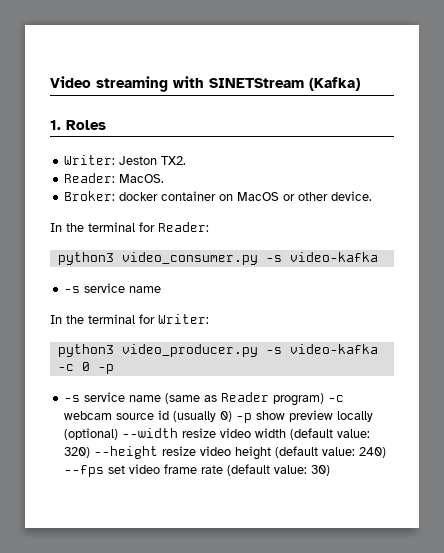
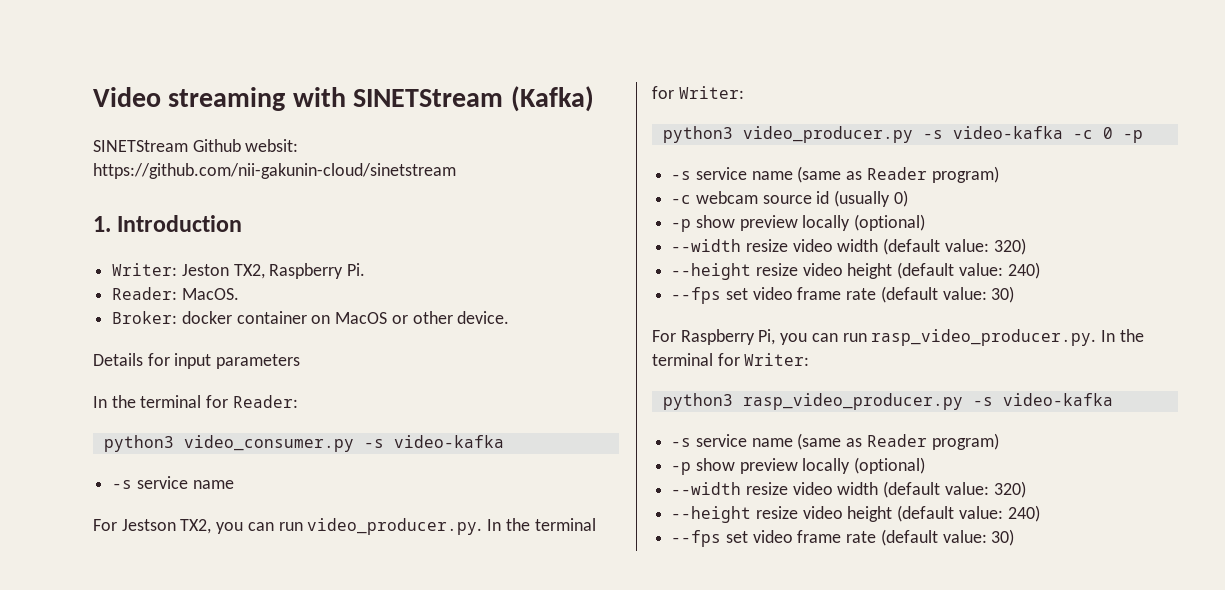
(360, 84) none -> [93,139,299,152] [93,163,456,179] // SINETStream Github websit: https://github.com/nii-gakunin-cloud/sinetstream
[66,120,106,130] Roles -> [117,215,243,232] Introduction
[161,156,187,165] TX2. -> [233,263,366,279] TX2, Raspberry Pi.
(373, 196) none -> [93,353,301,369] // Details for input parameters
(162, 289) none -> [93,518,483,535] For Jestson TX2, you can run video_producer.py.
(325, 399) none -> (999, 174) //
[236,410,374,423] [64,428,371,440] [64,446,387,460] [64,464,331,477] -p show preview locally (optional) --width resize video width (default value: 320) --height resize video height (default value: 240) --fps set video frame rate (default value: 30) -> [671,214,926,232] [671,238,1026,255] [671,262,1040,280] [671,286,1015,304] [652,329,1144,346] [652,353,810,366] [662,393,1113,410] [671,433,999,450] [671,457,926,475] [671,481,1026,498] [671,505,1040,523] [671,529,1015,547] // -p show preview locally (optional) // --width resize video width (default value: 320) // --height resize video height (default value: 240) // --fps set video frame rate (default value: 30) // For Raspberry Pi, you can run rasp_video_producer.py. In the terminal for Writer: // python3 rasp_video_producer.py -s video-kafka // -s service name (same as Reader program) // -p show preview locally (optional) // --width resize video width (default value: 320) // --height resize video height (default value: 240) // --fps set video frame rate (default value: 30)

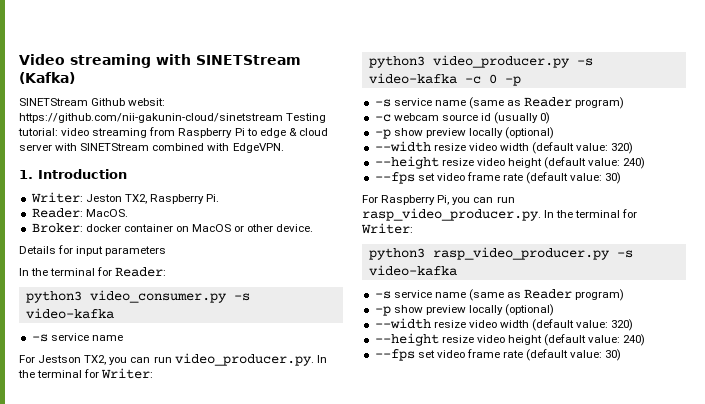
(456, 171) none -> [286,113,327,123] [18,127,328,138] [19,143,284,153] Testing tutorial: video streaming from Raspberry Pi to edge & cloud server with SINETStream combined with EdgeVPN.

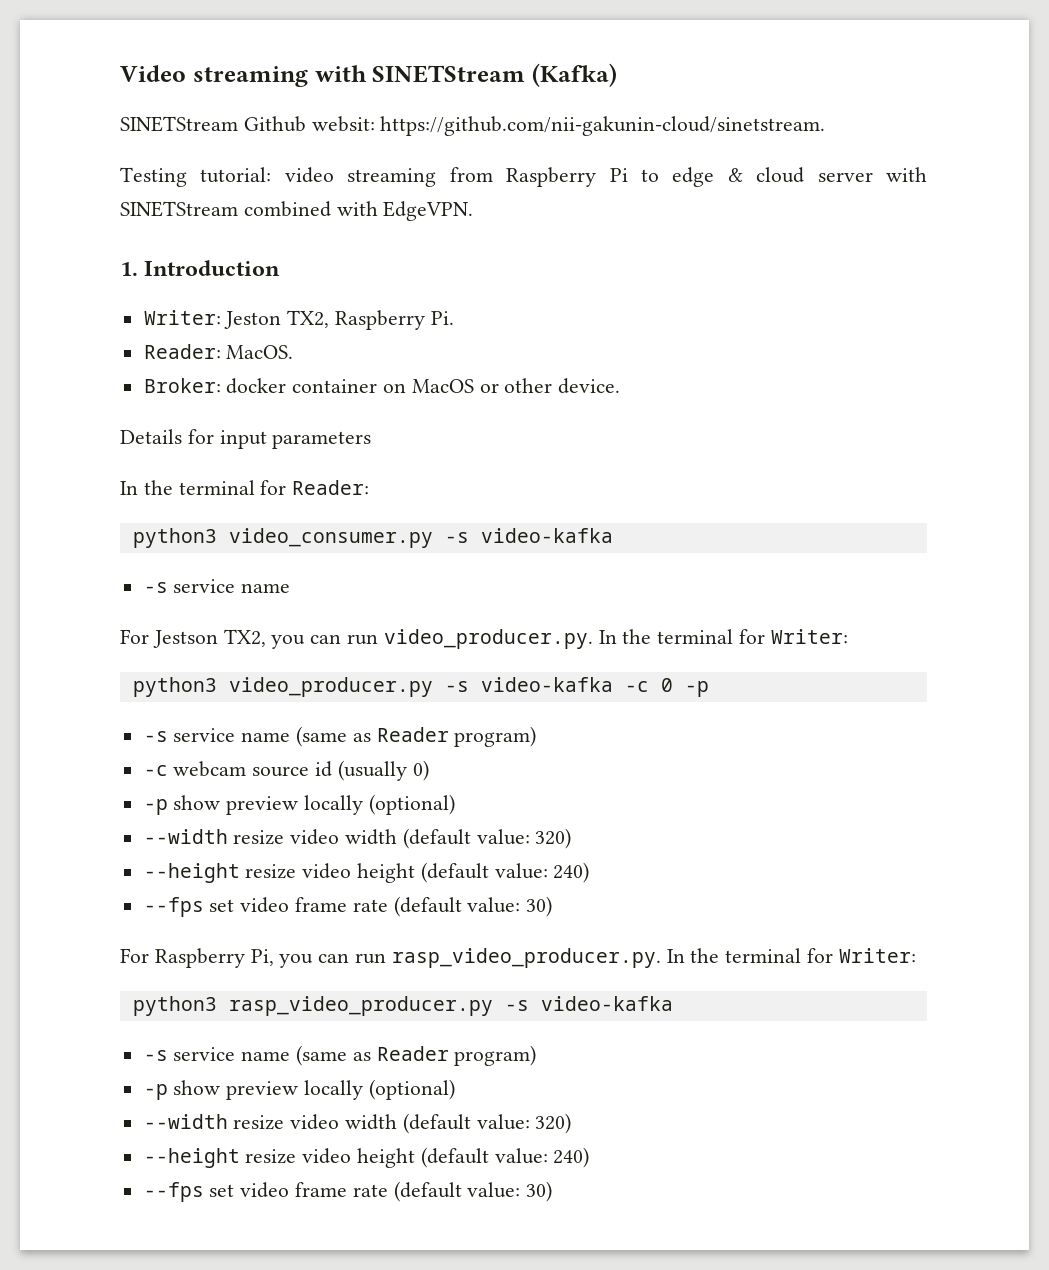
[19,113,283,123] https://github.com/nii-gakunin-cloud/sinetstream -> [380,116,826,136] https://github.com/nii-gakunin-cloud/sinetstream. //

